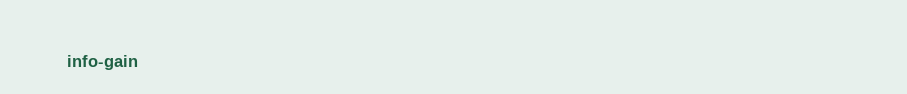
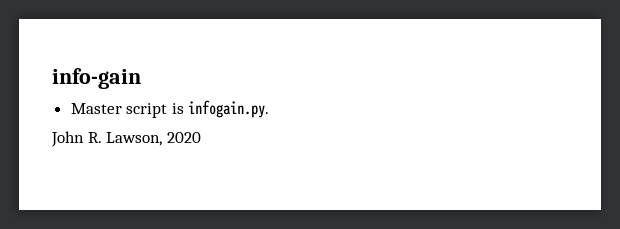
(138, 62) none -> [70,100,270,118] [51,131,201,147] // Master script is infogain.py. // John R. Lawson, 2020

